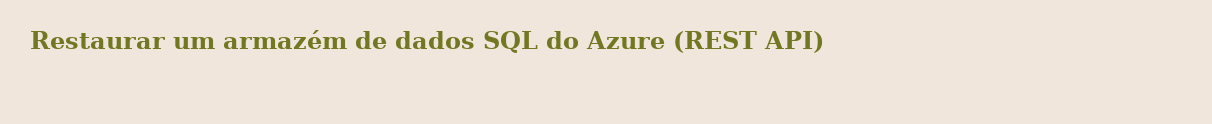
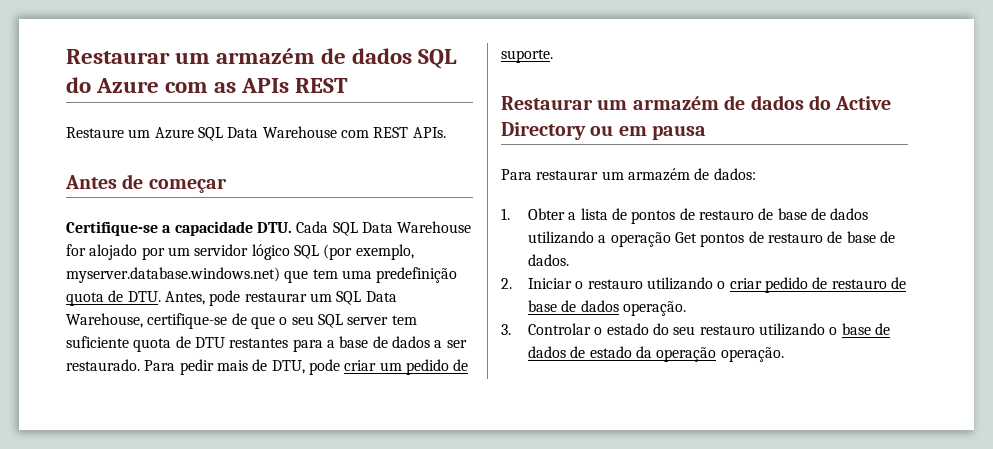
[673,31,824,53] (REST API) -> [165,78,349,93] [66,126,446,141] [65,174,227,193] [66,221,472,236] [66,244,414,260] [66,267,458,283] [66,290,397,306] [66,313,417,329] [66,336,467,352] [66,359,469,375] [501,49,553,63] [501,95,892,110] [501,122,707,140] [501,168,756,181] [501,208,869,224] [527,231,895,247] [527,254,569,266] [501,277,906,293] [527,300,686,316] [501,323,890,336] [527,346,784,362] com as APIs REST // Restaure um Azure SQL Data Warehouse com REST APIs. // Antes de começar // Certifique-se a capacidade DTU. Cada SQL Data Warehouse for alojado por um servidor lógico SQL (por exemplo, myserver.database.windows.net) que tem uma predefinição quota de DTU. Antes, pode restaurar um SQL Data Warehouse, certifique-se de que o seu SQL server tem suficiente quota de DTU restantes para a base de dados a ser restaurado. Para pedir mais de DTU, pode criar um pedido de suporte. // Restaurar um armazém de dados do Active Directory ou em pausa // Para restaurar um armazém de dados: // 1. Obter a lista de pontos de restauro de base de dados utilizando a operação Get pontos de restauro de base de dados. // 2. Iniciar o restauro utilizando o criar pedido de restauro de base de dados operação. // 3. Controlar o estado do seu restauro utilizando o base de dados de estado da operação operação.

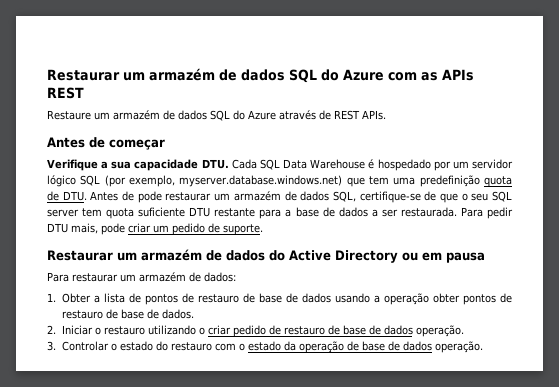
[154,126,369,141] Azure SQL Data Warehouse com -> [113,110,331,121] armazém de dados SQL do Azure através de
[66,221,172,236] Certifique-se a -> [47,159,132,171] Verifique a sua
[66,244,138,260] for alojado -> [368,159,431,171] é hospedado
[164,291,205,305] Antes, -> [90,191,135,201] Antes de
[336,291,397,305] [66,313,143,328] SQL Data Warehouse, -> [233,191,356,202] armazém de dados SQL,
[66,336,289,352] suficiente quota de DTU restantes -> [106,207,256,219] quota suficiente DTU restante
[66,359,140,371] restaurado. -> [400,207,457,217] restaurada.
[216,359,305,374] mais de DTU, -> [47,223,98,234] DTU mais,
[527,231,594,244] utilizando -> [334,293,370,303] usando
[674,232,697,243] Get -> [432,293,460,303] obter
[673,323,890,336] [527,346,717,362] seu restauro utilizando o base de dados de estado da operação -> [170,341,432,353] restauro com o estado da operação de base de dados

